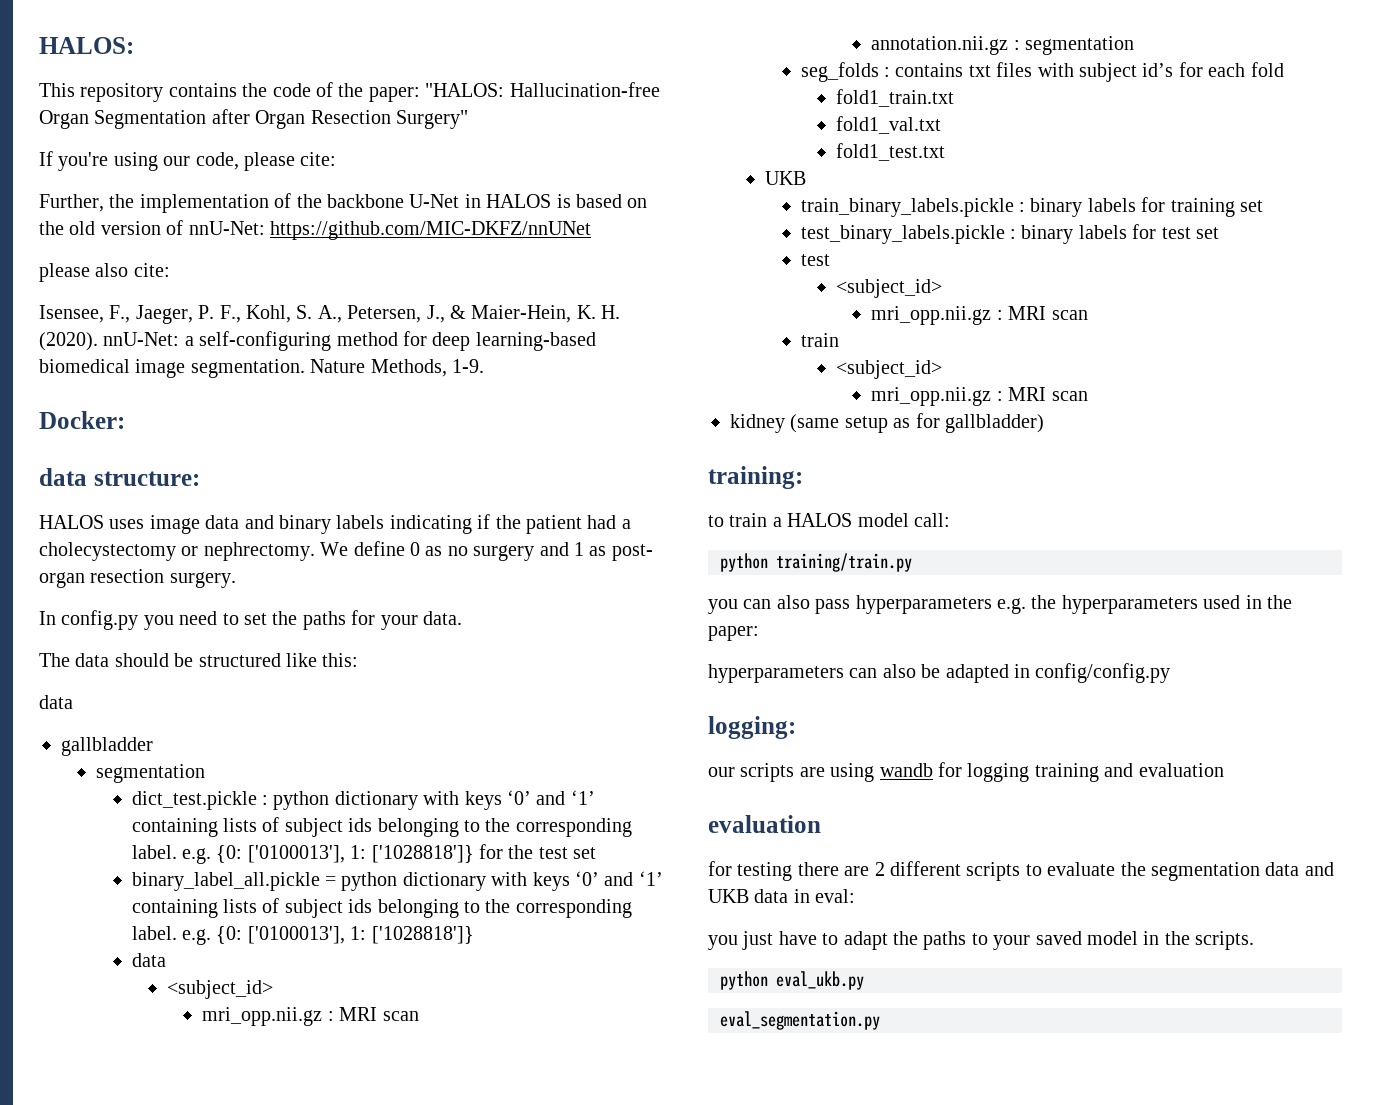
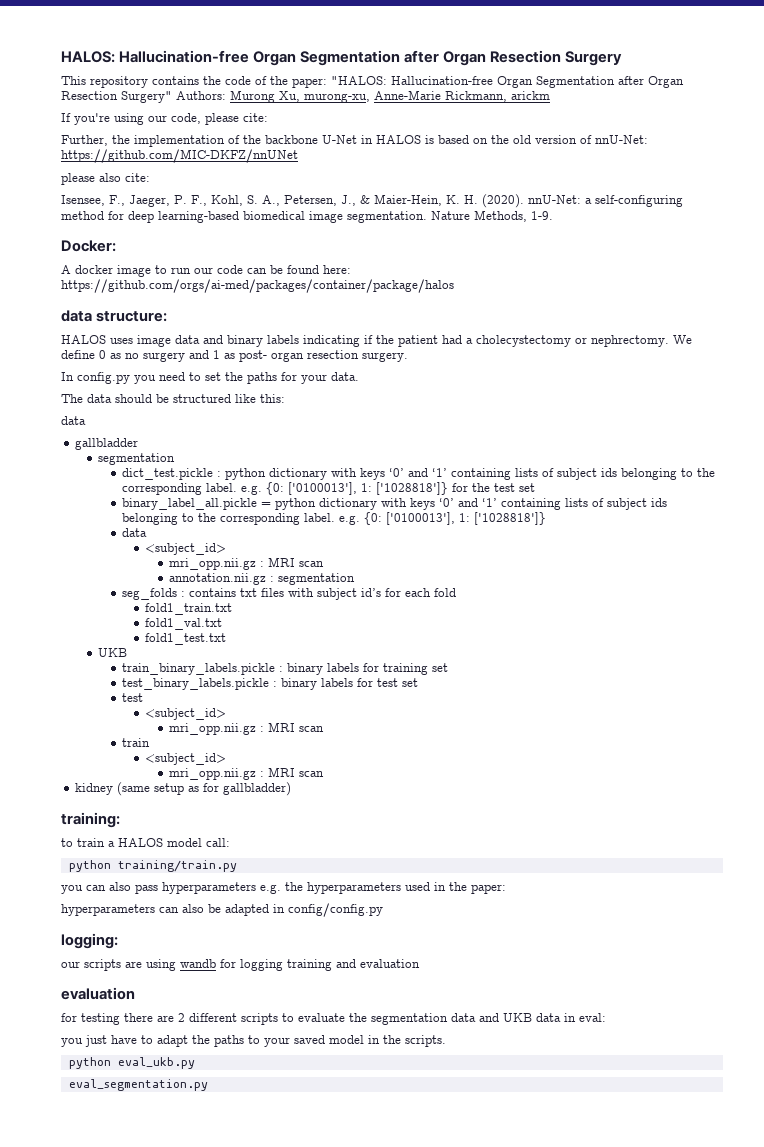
(134, 45) none -> [119,50,623,66] Hallucination-free Organ Segmentation after Organ Resection Surgery
(468, 119) none -> [176,90,550,103] Authors: Murong Xu, murong-xu, Anne-Marie Rickmann, arickm
(125, 420) none -> [61,265,351,277] [61,279,454,293] // A docker image to run our code can be found here: https://github.com/orgs/ai-med/packages/container/package/halos

